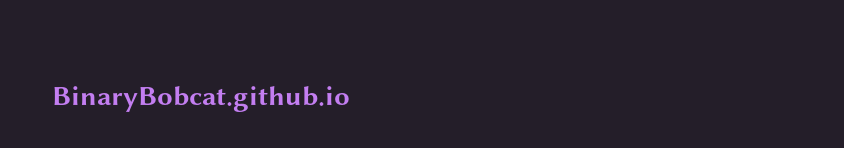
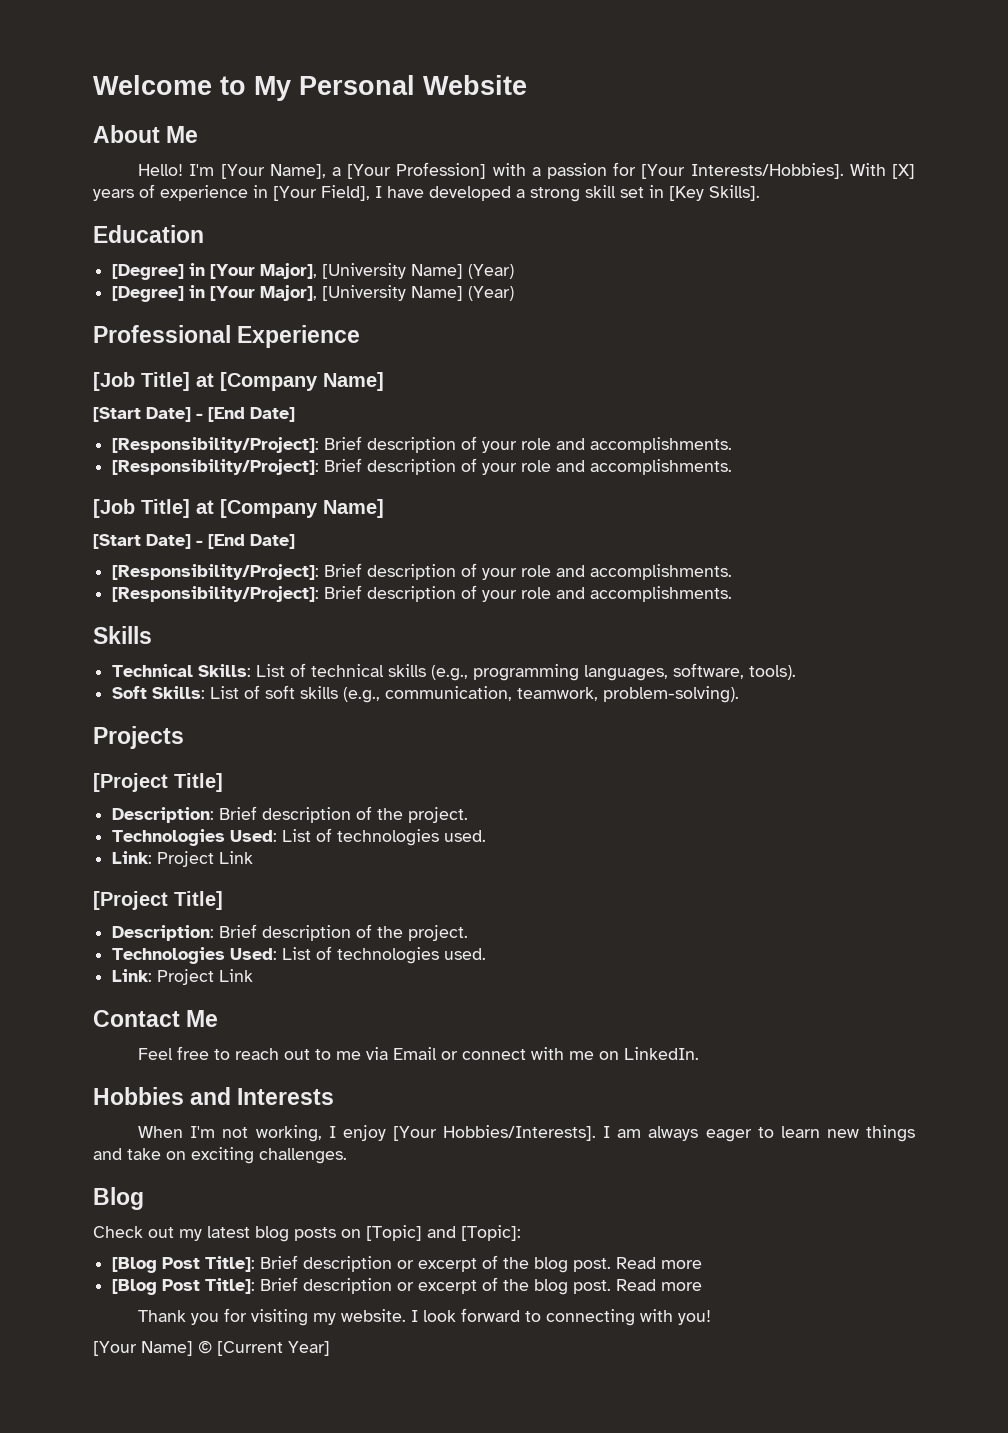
[52,86,350,112] BinaryBobcat.github.io -> [93,75,527,101] [93,125,199,143] [138,162,915,179] [93,184,760,202] [93,225,204,243] [112,263,515,280] [112,285,515,302] [93,325,361,348] [93,372,384,391] [93,407,295,422] [112,436,733,453] [112,458,733,475] [93,499,384,518] [93,534,295,549] [112,563,733,580] [112,585,733,602] [93,626,152,644] [112,663,797,681] [112,685,740,703] [93,726,184,749] [93,773,223,792] [112,806,469,823] [112,828,487,846] [112,851,254,867] [93,891,223,910] [112,924,469,941] [112,946,487,964] [112,969,254,985] [93,1010,219,1027] [138,1046,700,1060] [93,1087,335,1105] [138,1125,915,1142] [93,1147,347,1164] [93,1187,144,1210] [93,1225,521,1242] [112,1255,703,1273] [112,1277,703,1295] [138,1308,712,1326] [93,1340,330,1356] Welcome to My Personal Website // About Me // Hello! I'm [Your Name], a [Your Profession] with a passion for [Your Interests/Hobbies]. With [X] years of experience in [Your Field], I have developed a strong skill set in [Key Skills]. // Education // [Degree] in [Your Major], [University Name] (Year) // [Degree] in [Your Major], [University Name] (Year) // Professional Experience // [Job Title] at [Company Name] // [Start Date] - [End Date] // [Responsibility/Project]: Brief description of your role and accomplishments. // [Responsibility/Project]: Brief description of your role and accomplishments. // [Job Title] at [Company Name] // [Start Date] - [End Date] // [Responsibility/Project]: Brief description of your role and accomplishments. // [Responsibility/Project]: Brief description of your role and accomplishments. // Skills // Technical Skills: List of technical skills (e.g., programming languages, software, tools). // Soft Skills: List of soft skills (e.g., communication, teamwork, problem-solving). // Projects // [Project Title] // Description: Brief description of the project. // Technologies Used: List of technologies used. // Link: Project Link // [Project Title] // Description: Brief description of the project. // Technologies Used: List of technologies used. // Link: Project Link // Contact Me // Feel free to reach out to me via Email or connect with me on LinkedIn. // Hobbies and Interests // When I'm not working, I enjoy [Your Hobbies/Interests]. I am always eager to learn new things and take on exciting challenges. // Blog // Check out my latest blog posts on [Topic] and [Topic]: // [Blog Post Title]: Brief description or excerpt of the blog post. Read more // [Blog Post Title]: Brief description or excerpt of the blog post. Read more // Thank you for visiting my website. I look forward to connecting with you! // [Your Name] © [Current Year]

